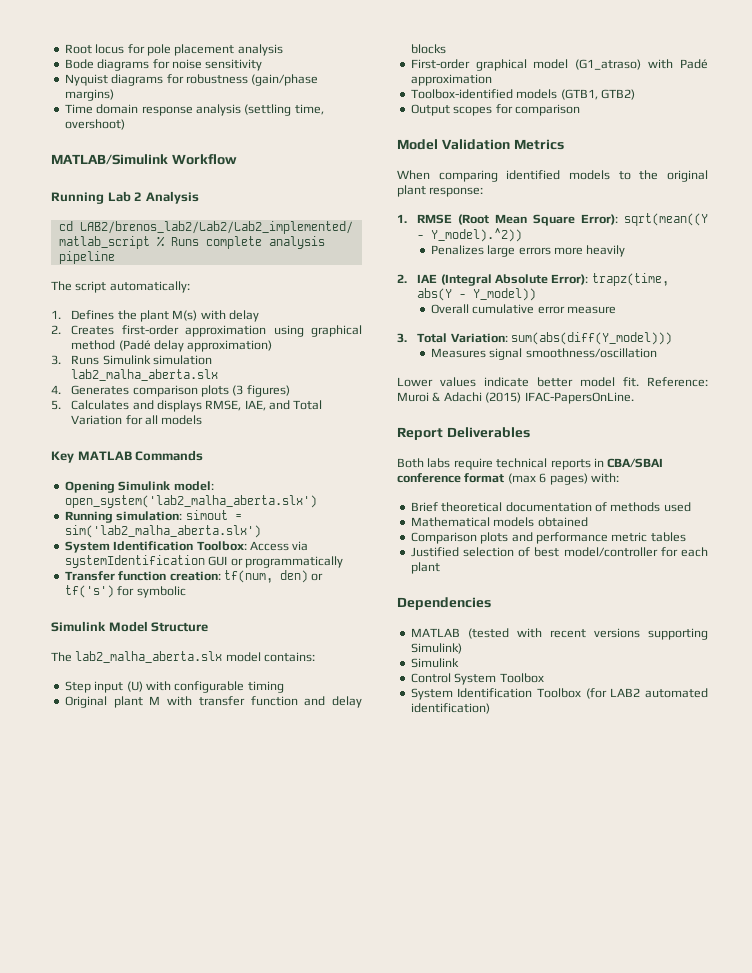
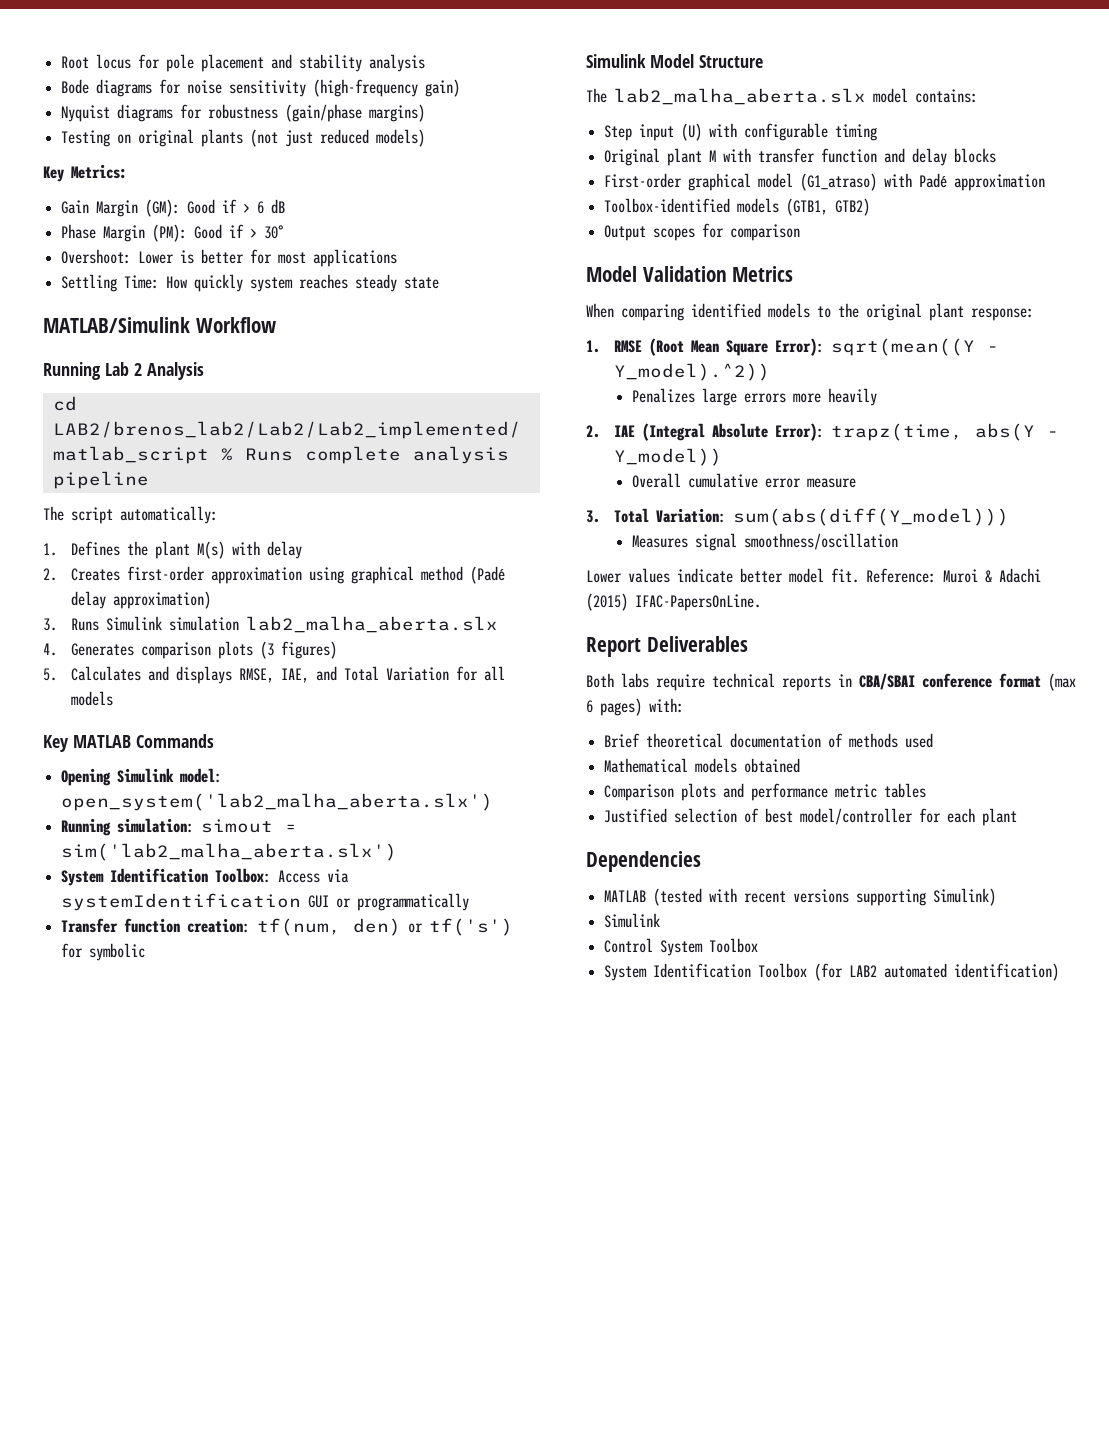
(235, 50) none -> [271,54,363,72] and stability
(263, 65) none -> [313,79,461,97] (high-frequency gain)
[64,104,324,116] [64,119,125,130] Time domain response analysis (settling time, overshoot) -> [61,129,426,147] [43,164,127,182] [61,199,286,217] [61,224,286,242] [61,249,398,267] [61,274,440,292] Testing on original plants (not just reduced models) // Key Metrics: // Gain Margin (GM): Good if > 6 dB // Phase Margin (PM): Good if > 30° // Overshoot: Lower is better for most applications // Settling Time: How quickly system reaches steady state

